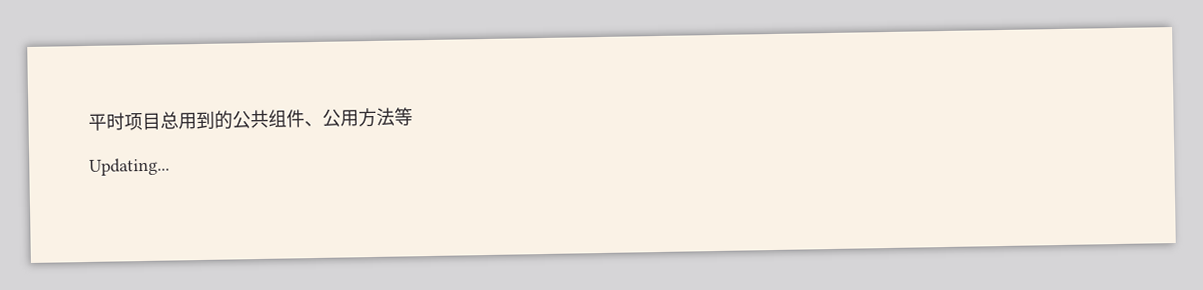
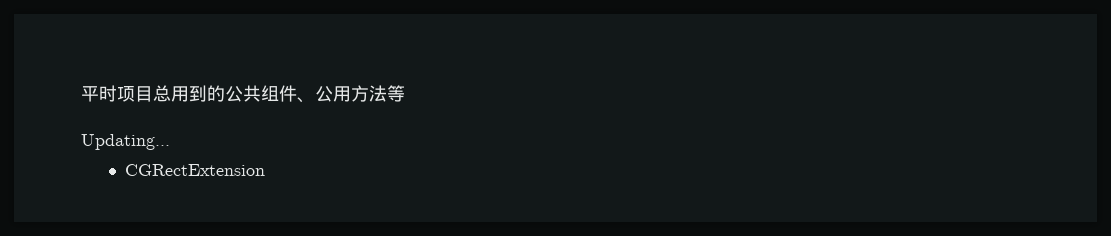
(170, 166) none -> [125,164,266,176] // CGRectExtension

